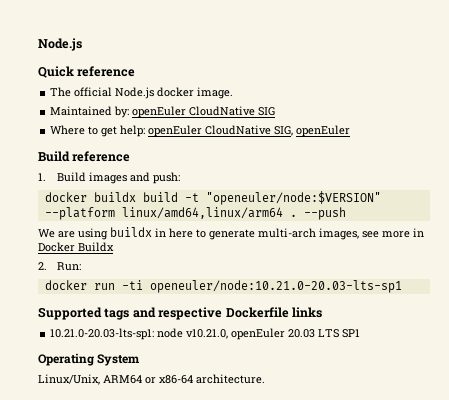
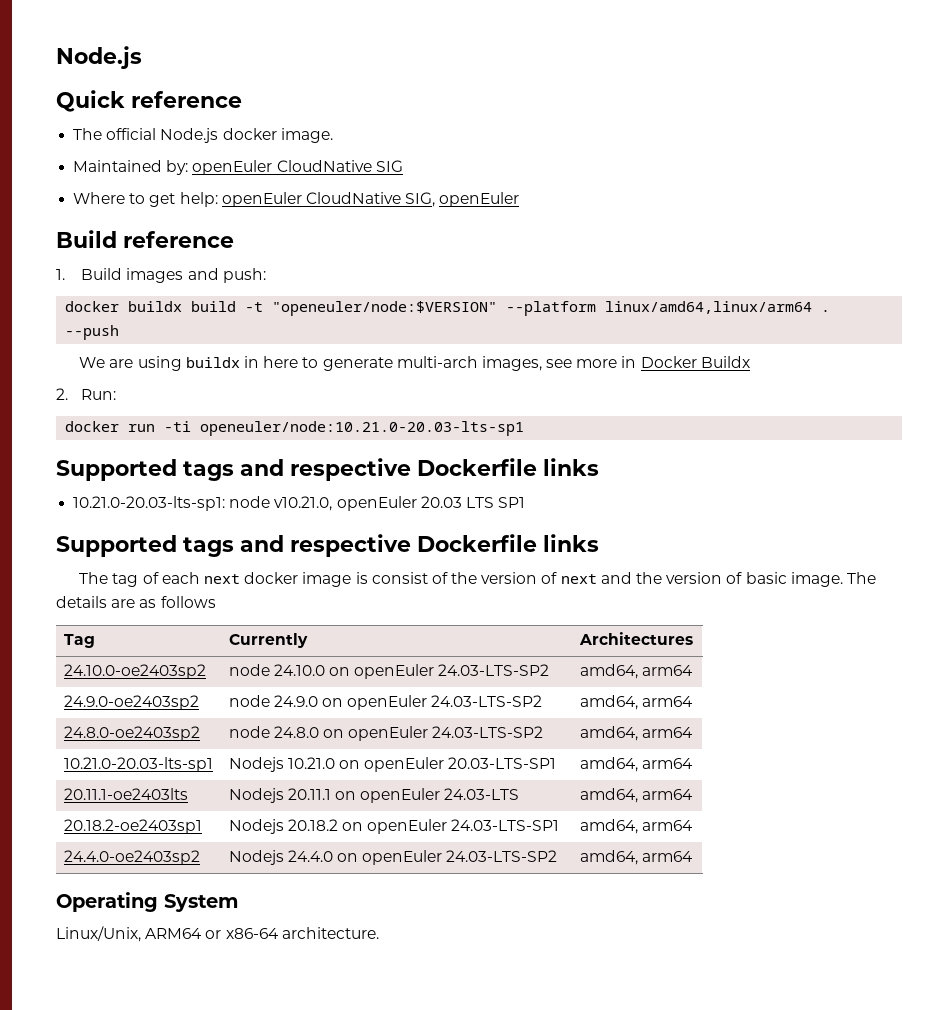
(361, 333) none -> [56,534,599,557] [79,572,876,587] [56,596,216,608] [63,634,95,648] [228,633,308,648] [578,632,693,645] [63,664,206,679] [228,664,550,679] [579,664,693,679] [63,695,199,710] [228,695,543,710] [579,695,693,710] [63,726,200,741] [228,726,544,741] [579,726,693,741] [63,757,213,772] [228,757,557,772] [579,757,693,772] [63,788,188,800] [228,788,520,803] [579,788,693,803] [63,819,202,834] [228,819,560,834] [579,819,693,834] [63,850,200,865] [228,850,558,865] [579,850,693,865] // Supported tags and respective Dockerfile links // The tag of each next docker image is consist of the version of next and the version of basic image. The details are as follows // Tag | Currently | Architectures // 24.10.0-oe2403sp2 | node 24.10.0 on openEuler 24.03-LTS-SP2 | amd64, arm64 // 24.9.0-oe2403sp2 | node 24.9.0 on openEuler 24.03-LTS-SP2 | amd64, arm64 // 24.8.0-oe2403sp2 | node 24.8.0 on openEuler 24.03-LTS-SP2 | amd64, arm64 // 10.21.0-20.03-lts-sp1 | Nodejs 10.21.0 on openEuler 20.03-LTS-SP1 | amd64, arm64 // 20.11.1-oe2403lts | Nodejs 20.11.1 on openEuler 24.03-LTS | amd64, arm64 // 20.18.2-oe2403sp1 | Nodejs 20.18.2 on openEuler 24.03-LTS-SP1 | amd64, arm64 // 24.4.0-oe2403sp2 | Nodejs 24.4.0 on openEuler 24.03-LTS-SP2 | amd64, arm64

